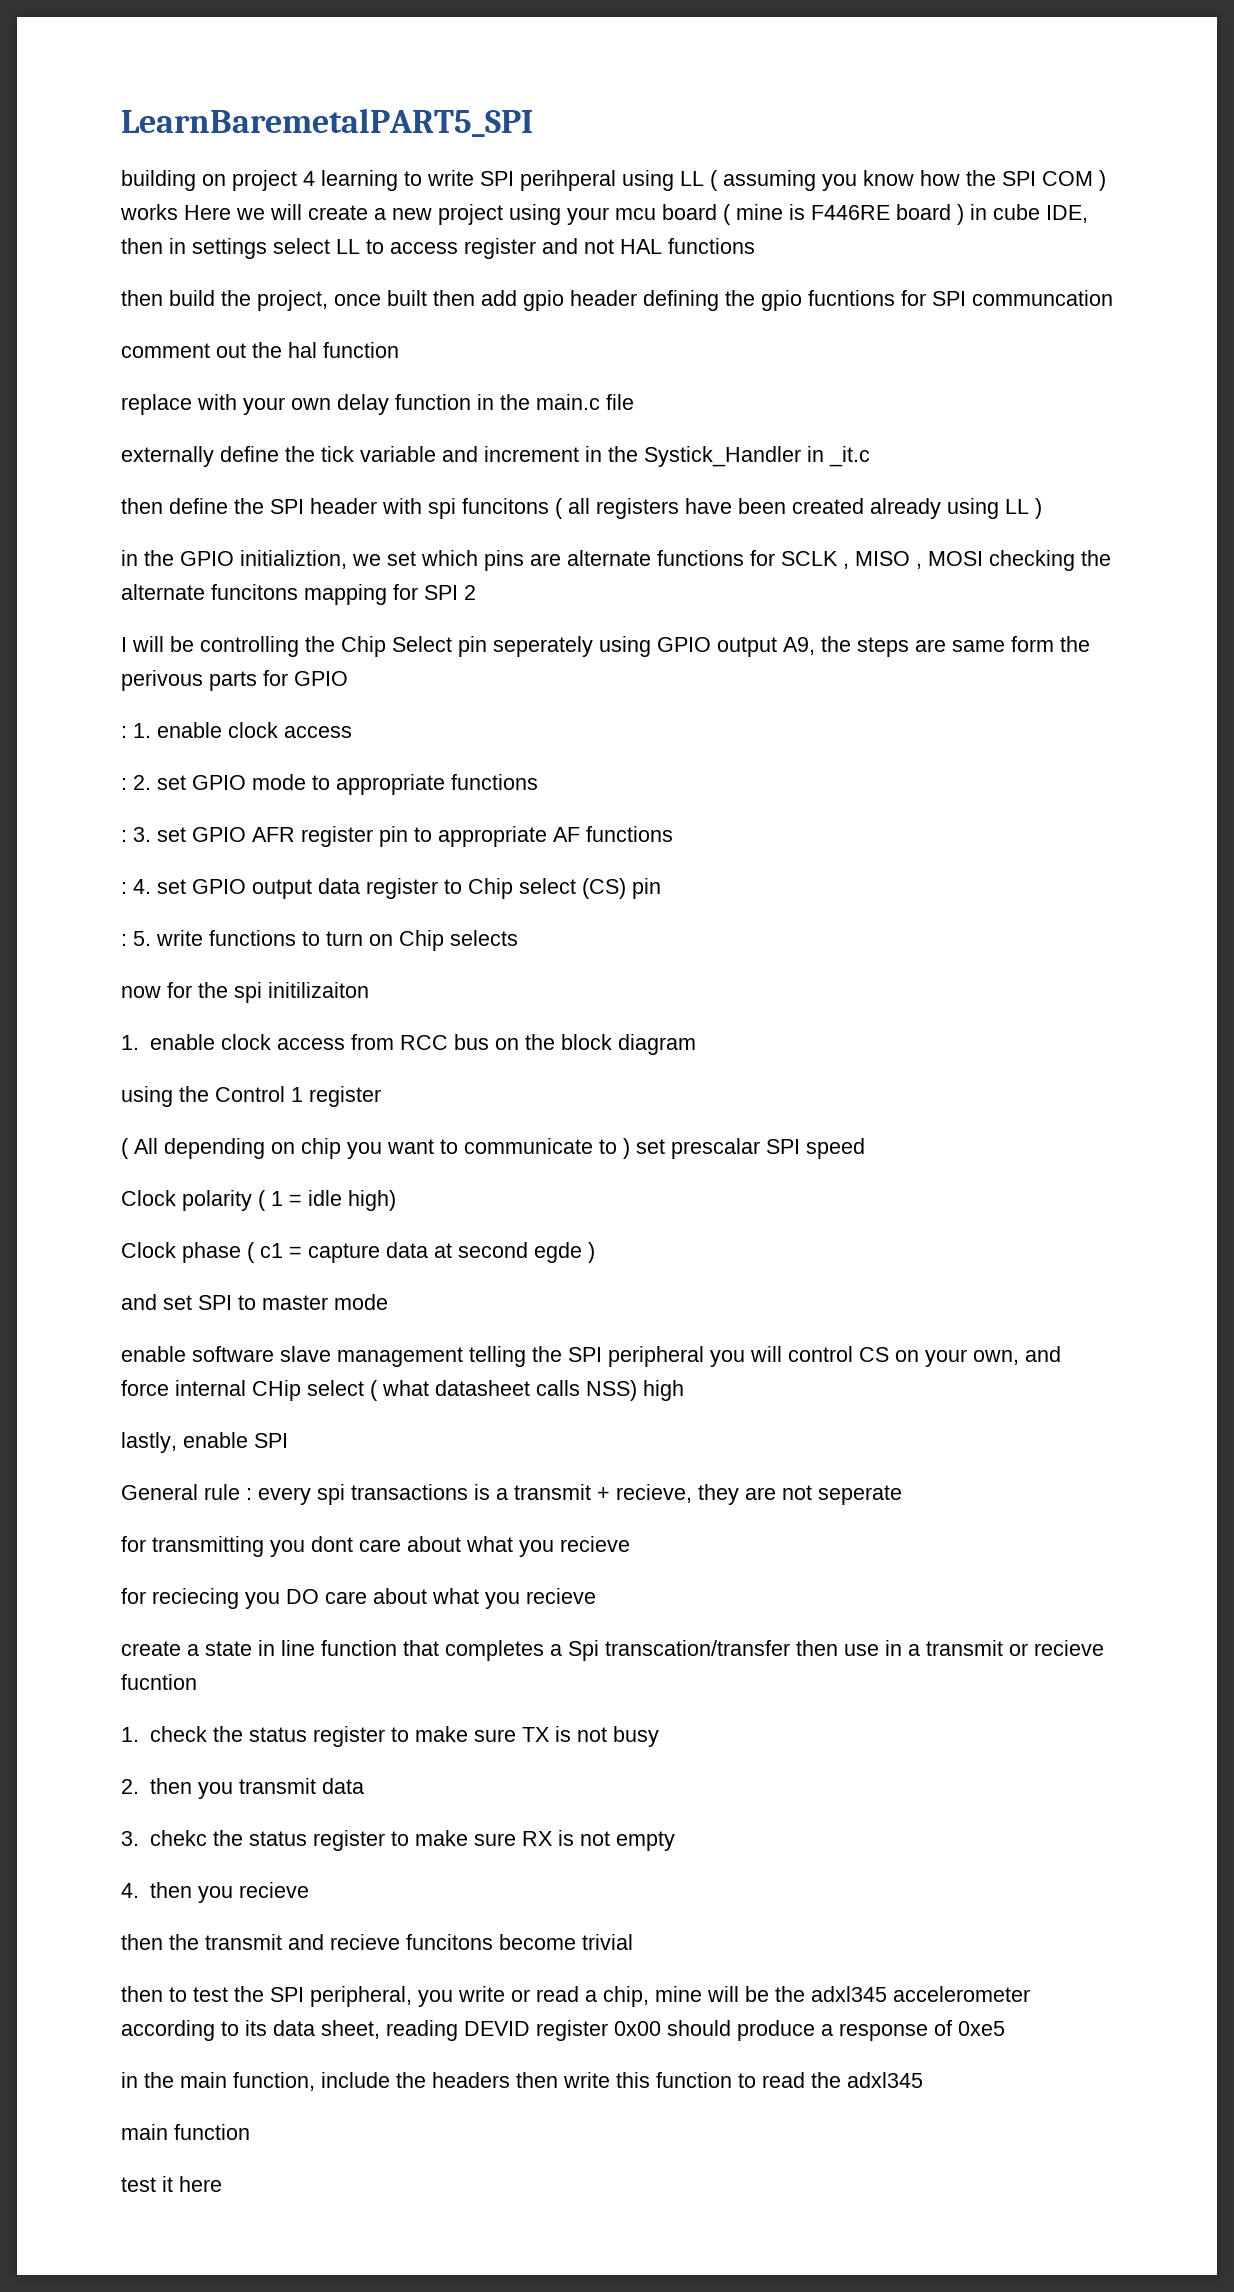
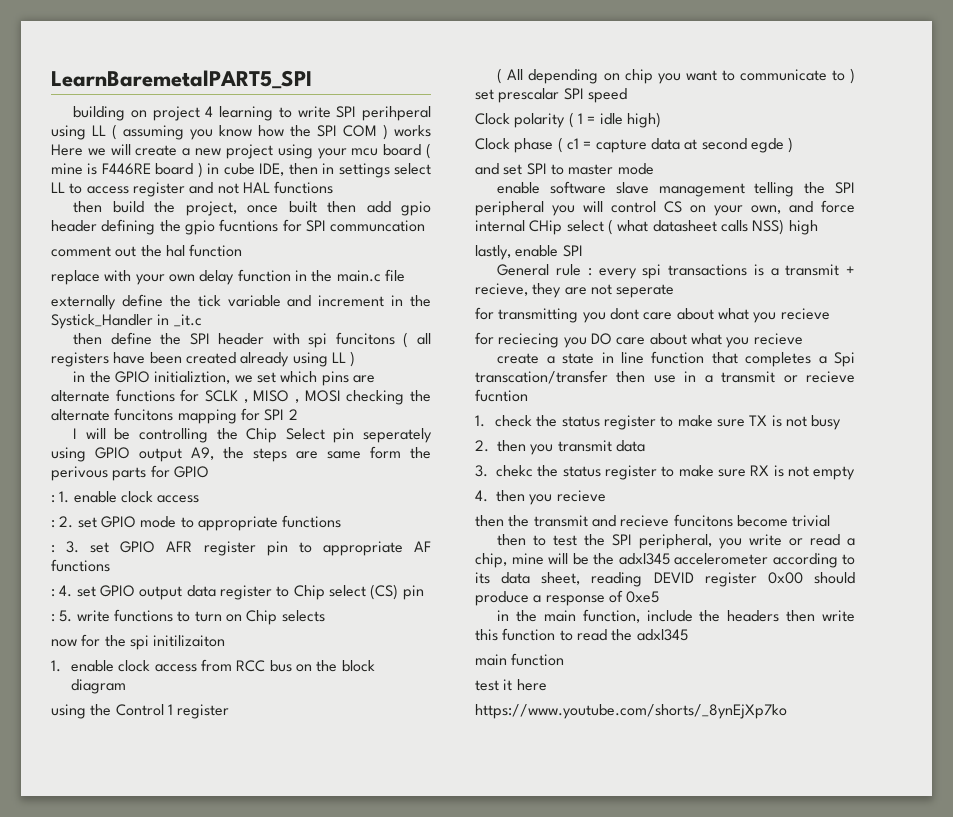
(222, 2184) none -> [475,704,787,719] // https://www.youtube.com/shorts/_8ynEjXp7ko

